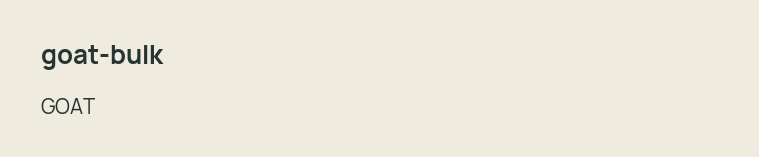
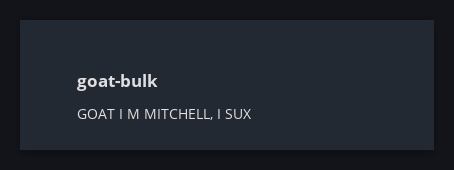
(96, 106) none -> [118,109,252,120] I M MITCHELL, I SUX

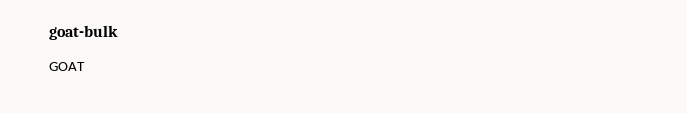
[118,109,252,120] I M MITCHELL, I SUX -> (85, 66) none

